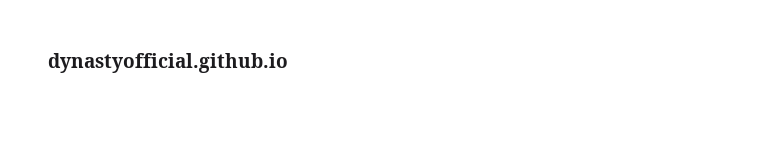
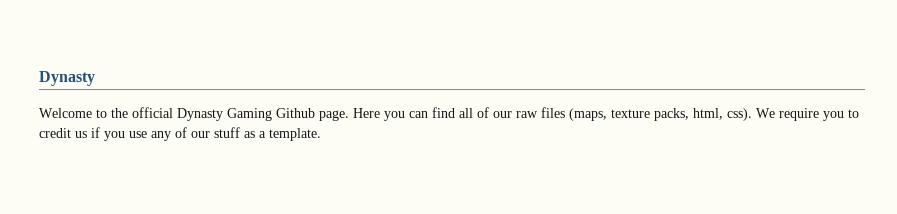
[48,53,288,73] dynastyofficial.github.io -> [39,71,95,86] [39,107,859,121] [39,127,321,141] Dynasty // Welcome to the official Dynasty Gaming Github page. Here you can find all of our raw files (maps, texture packs, html, css). We require you to credit us if you use any of our stuff as a template.

